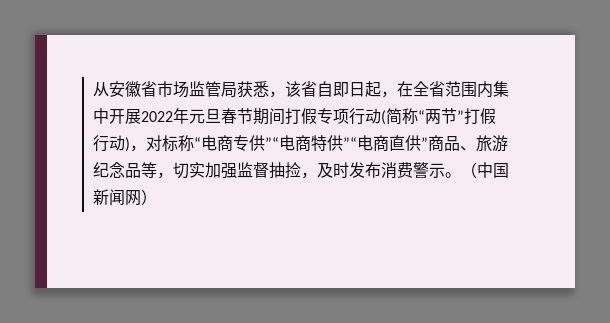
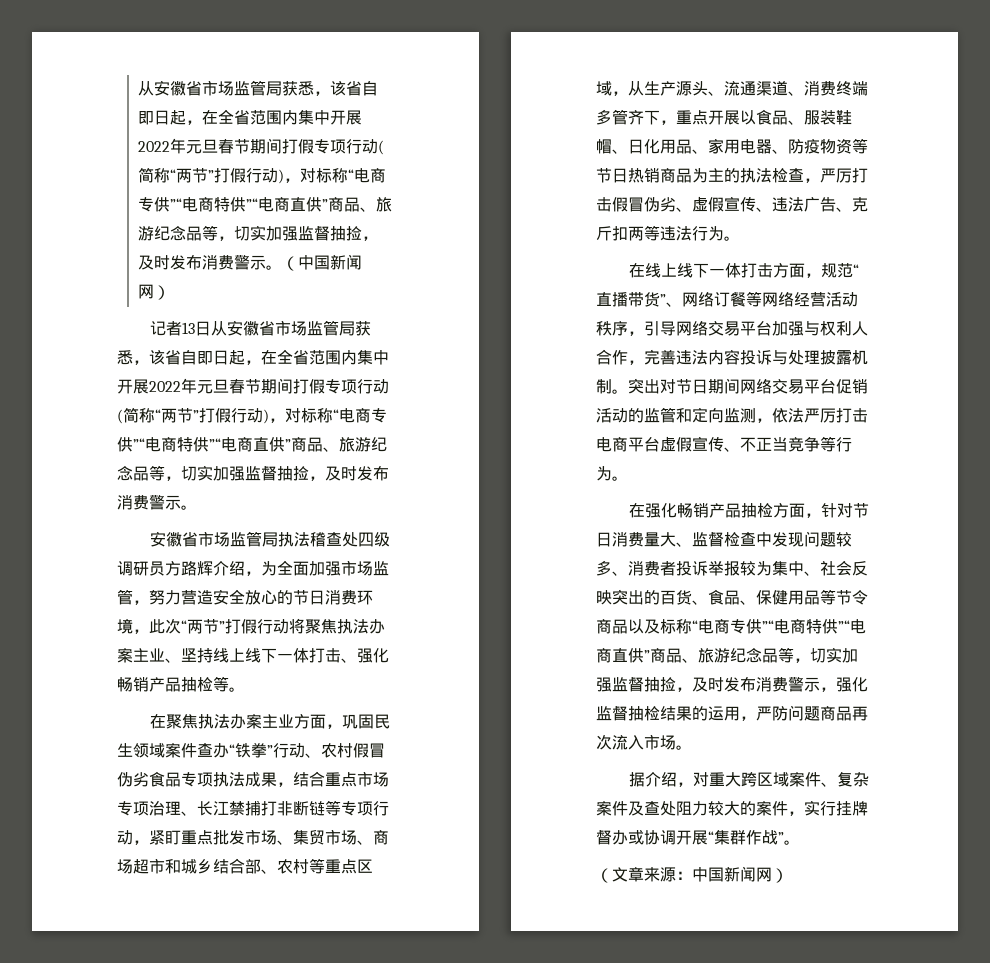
(157, 197) none -> [150,320,372,336] [117,349,389,365] [117,378,389,394] [117,407,387,424] [117,437,387,452] [117,465,389,481] [117,495,197,510] [150,531,391,547] [117,560,389,576] [117,589,373,605] [117,618,385,634] [117,648,389,663] [117,676,245,692] [150,714,391,729] [117,743,385,758] [117,771,389,787] [117,800,389,816] [117,829,389,845] [117,858,373,874] [596,81,868,96] [596,109,852,125] [596,138,868,154] [596,168,868,183] [596,196,868,212] [596,225,740,241] [629,263,860,278] [596,291,858,307] [596,321,868,336] [596,349,868,365] [596,378,868,394] [596,407,868,423] [596,436,852,452] [596,466,628,481] [629,503,870,518] [596,531,852,547] [596,560,868,576] [596,589,868,605] [596,619,866,634] [596,647,858,663] [596,676,868,692] [596,705,868,721] [596,734,692,750] [629,772,870,787] [596,800,868,816] [596,830,800,845] [596,866,788,883] // 记者13日从安徽省市场监管局获悉，该省自即日起，在全省范围内集中开展2022年元旦春节期间打假专项行动(简称“两节”打假行动)，对标称“电商专供”“电商特供”“电商直供”商品、旅游纪念品等，切实加强监督抽捡，及时发布消费警示。 // 安徽省市场监管局执法稽查处四级调研员方路辉介绍，为全面加强市场监管，努力营造安全放心的节日消费环境，此次“两节”打假行动将聚焦执法办案主业、坚持线上线下一体打击、强化畅销产品抽检等。 // 在聚焦执法办案主业方面，巩固民生领域案件查办“铁拳”行动、农村假冒伪劣食品专项执法成果，结合重点市场专项治理、长江禁捕打非断链等专项行动，紧盯重点批发市场、集贸市场、商场超市和城乡结合部、农村等重点区域，从生产源头、流通渠道、消费终端多管齐下，重点开展以食品、服装鞋帽、日化用品、家用电器、防疫物资等节日热销商品为主的执法检查，严厉打击假冒伪劣、虚假宣传、违法广告、克斤扣两等违法行为。 // 在线上线下一体打击方面，规范“直播带货”、网络订餐等网络经营活动秩序，引导网络交易平台加强与权利人合作，完善违法内容投诉与处理披露机制。突出对节日期间网络交易平台促销活动的监管和定向监测，依法严厉打击电商平台虚假宣传、不正当竞争等行为。 // 在强化畅销产品抽检方面，针对节日消费量大、监督检查中发现问题较多、消费者投诉举报较为集中、社会反映突出的百货、食品、保健用品等节令商品以及标称“电商专供”“电商特供”“电商直供”商品、旅游纪念品等，切实加强监督抽捡，及时发布消费警示，强化监督抽检结果的运用，严防问题商品再次流入市场。 // 据介绍，对重大跨区域案件、复杂案件及查处阻力较大的案件，实行挂牌督办或协调开展“集群作战”。 // （文章来源：中国新闻网）

